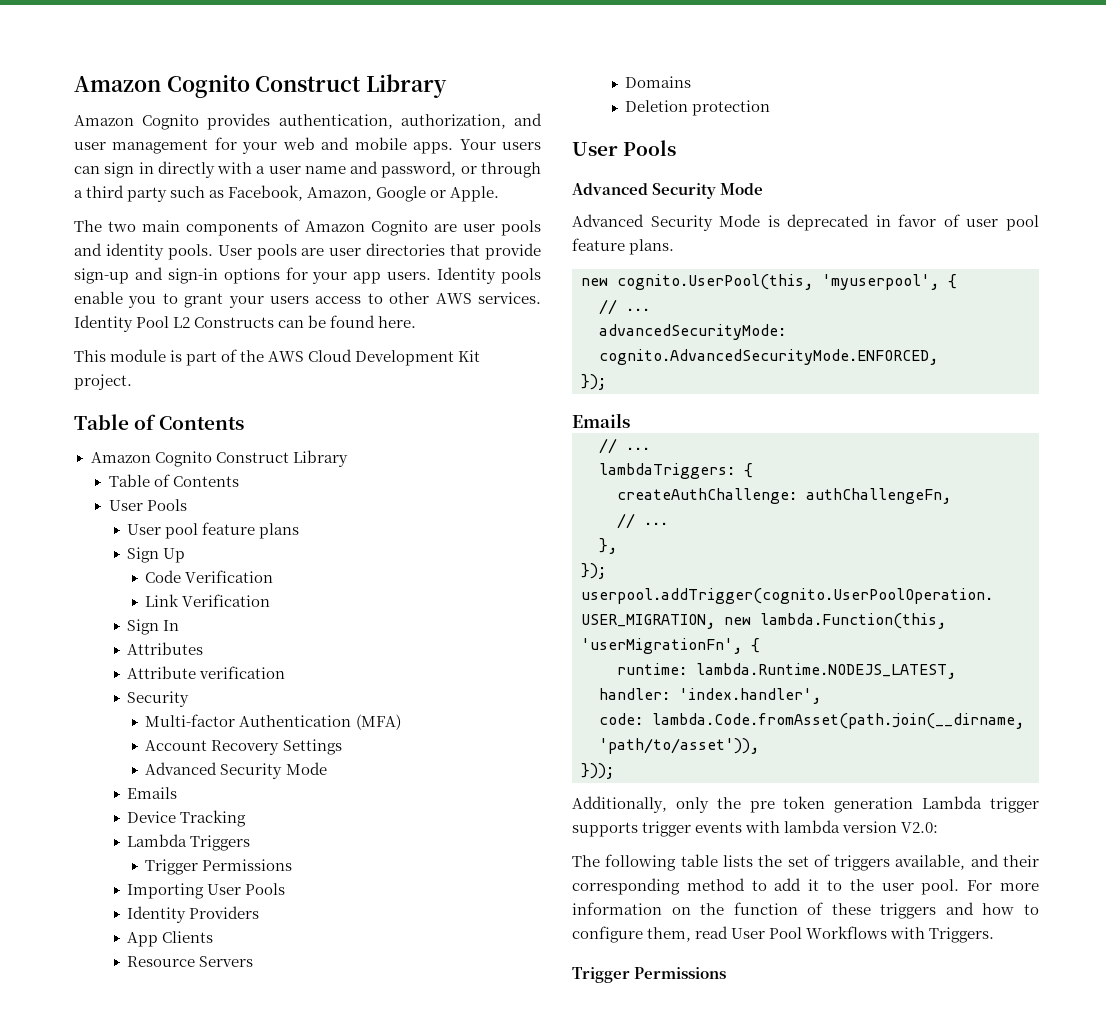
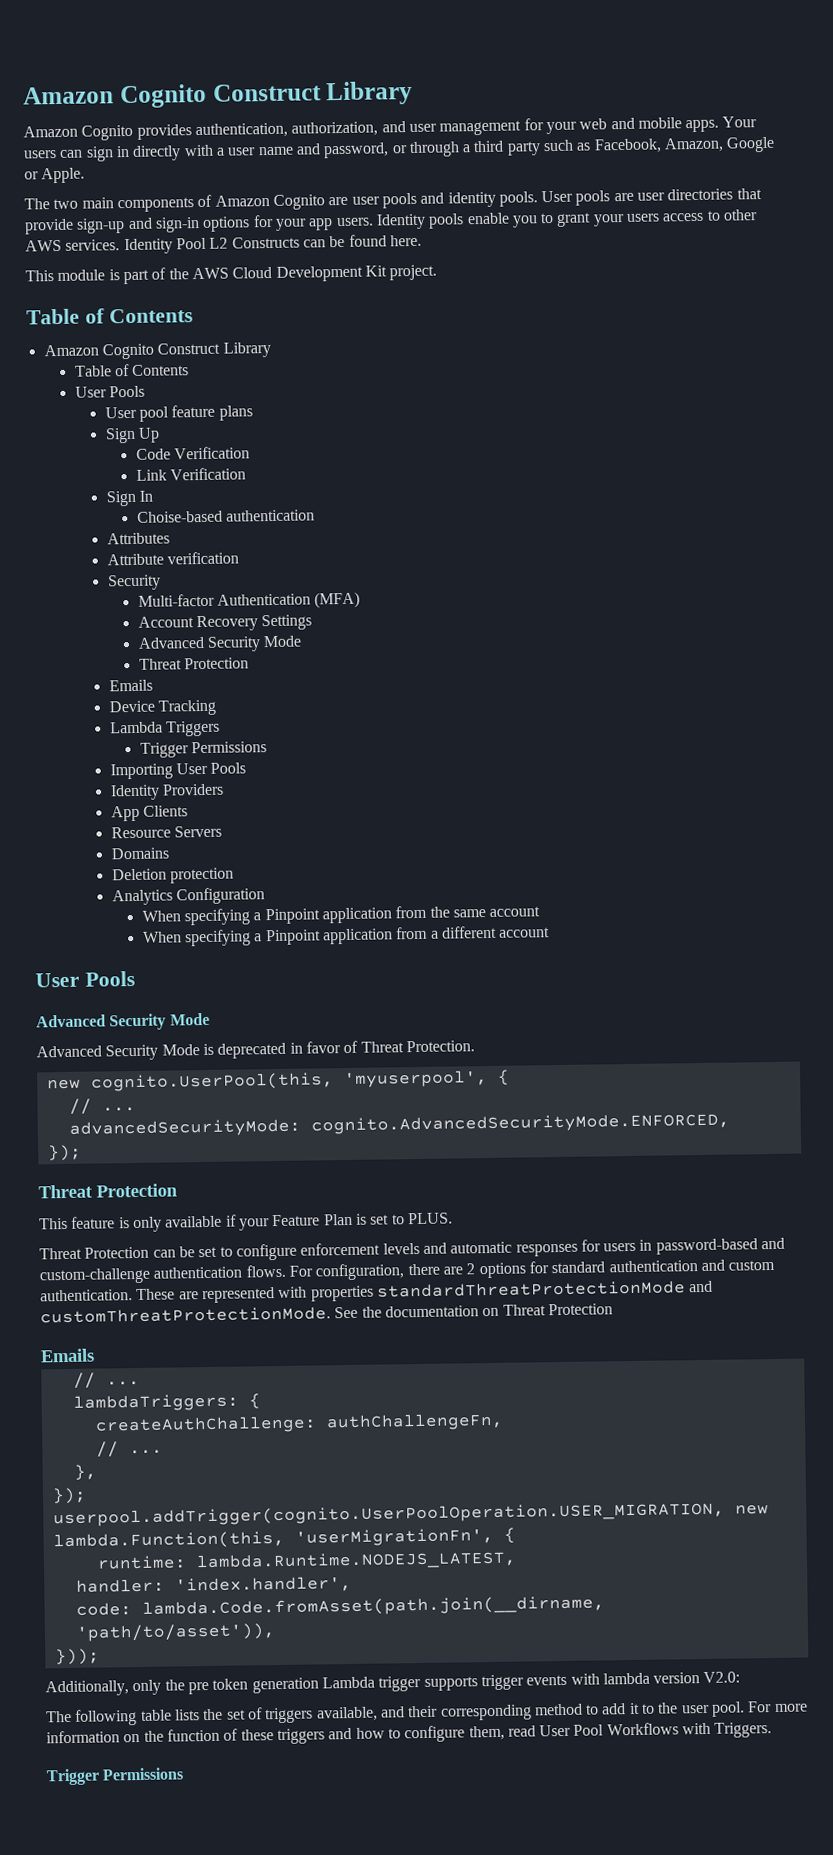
(180, 625) none -> [136,509,315,523] // Choise-based authentication
(327, 768) none -> [138,657,249,670] // Threat Protection
(771, 108) none -> [111,887,265,906] [141,905,541,926] [142,925,551,947] // Analytics Configuration // When specifying a Pinpoint application from the same account // When specifying a Pinpoint application from a different account
[966,215,1039,231] [572,238,675,255] user pool feature plans. -> [360,1040,475,1053] Threat Protection.
(606, 382) none -> [38,1183,178,1199] [39,1212,453,1233] [39,1237,786,1261] [39,1259,776,1285] [40,1280,714,1304] [40,1303,613,1324] // Threat Protection // This feature is only available if your Feature Plan is set to PLUS. // Threat Protection can be set to configure enforcement levels and automatic responses for users in password-based and custom-challenge authentication flows. For configuration, there are 2 options for standard authentication and custom authentication. These are represented with properties standardThreatProtectionMode and customThreatProtectionMode. See the documentation on Threat Protection

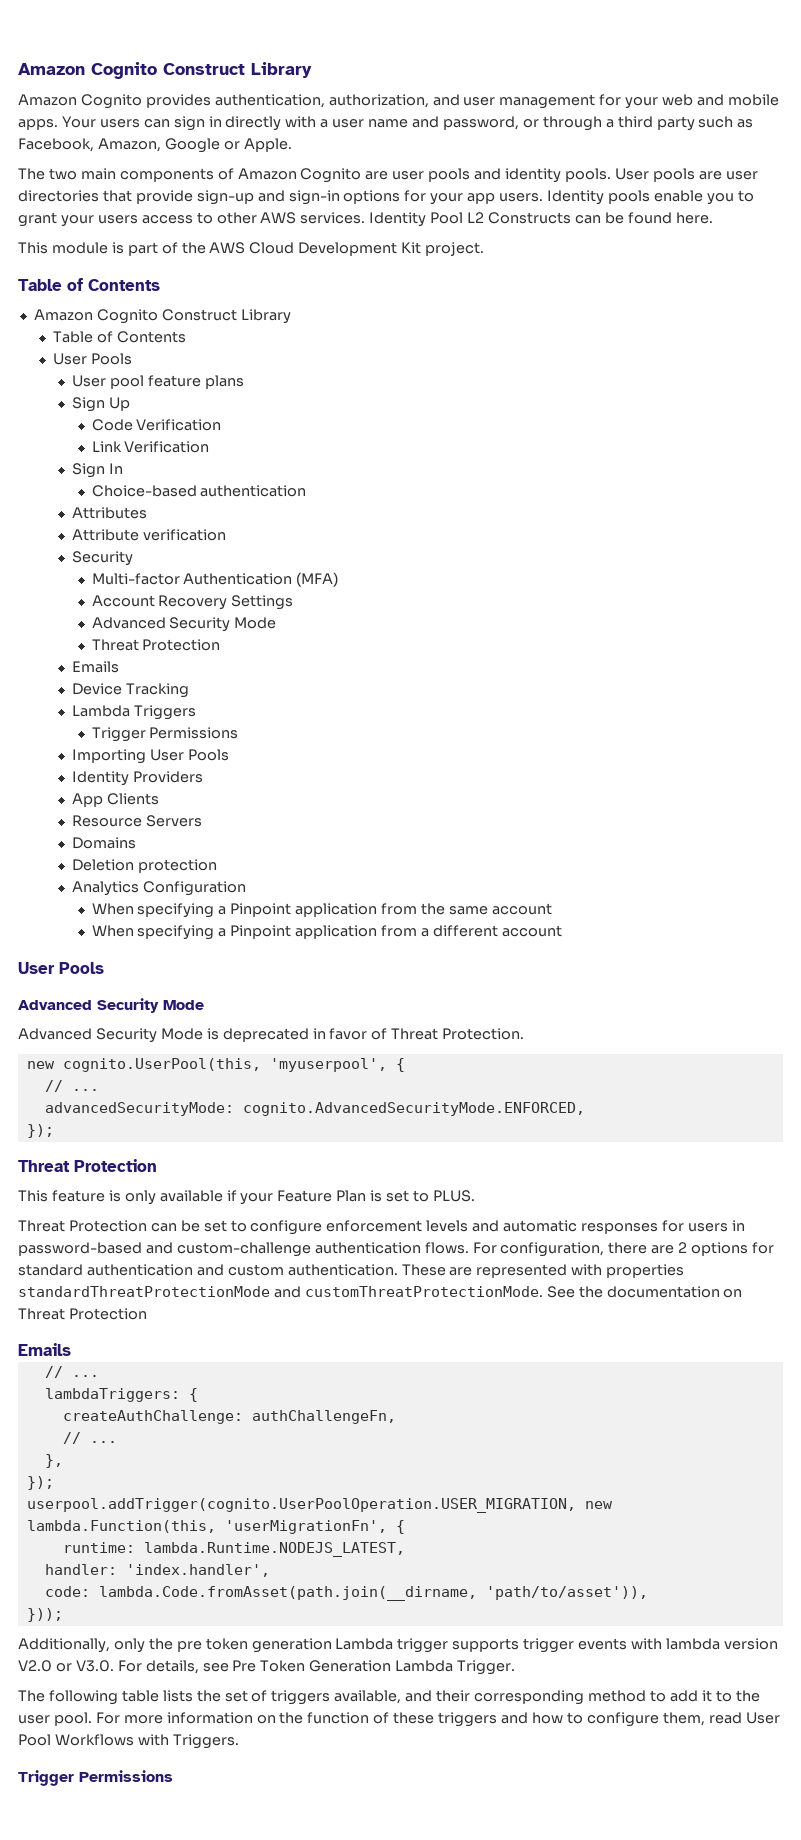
[136,510,223,523] Choise-based -> [91,485,197,497] Choice-based
[703,1671,741,1684] V2.0: -> [18,1660,516,1675] V2.0 or V3.0. For details, see Pre Token Generation Lambda Trigger.

